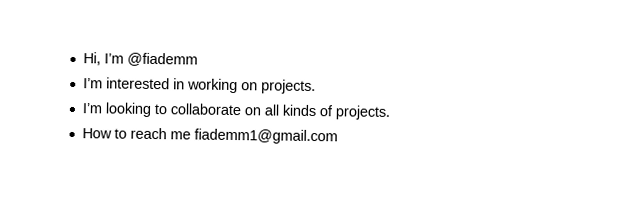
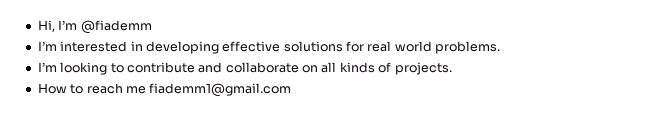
[186,78,316,95] working on projects. -> [145,41,501,54] developing effective solutions for real world problems.
(167, 109) none -> [126,62,223,73] contribute and

